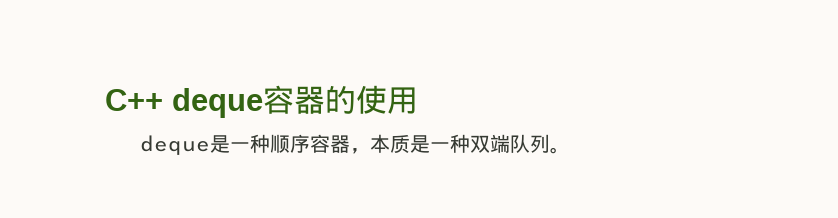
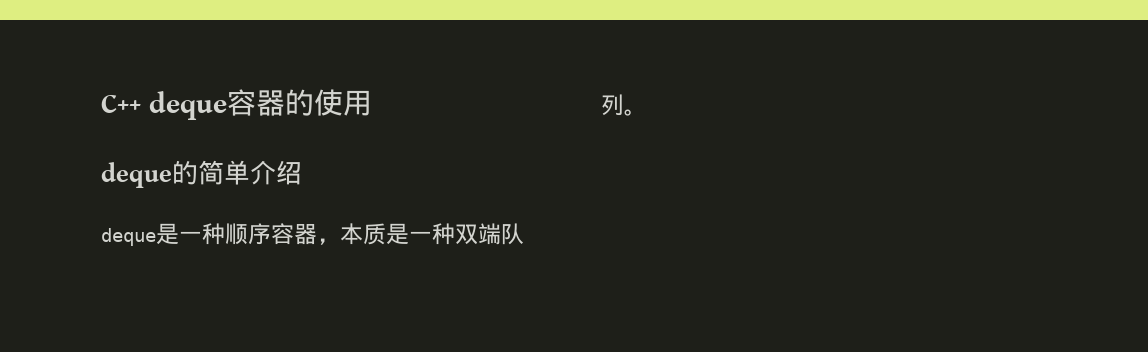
(418, 100) none -> [101,160,302,188] // deque的简单介绍

